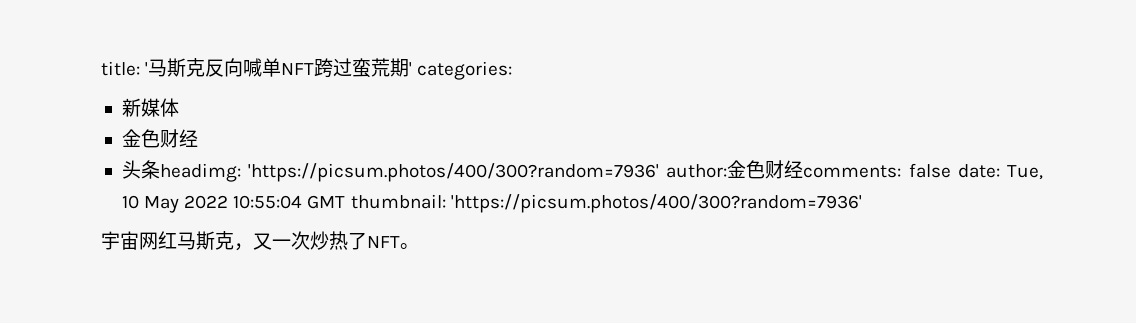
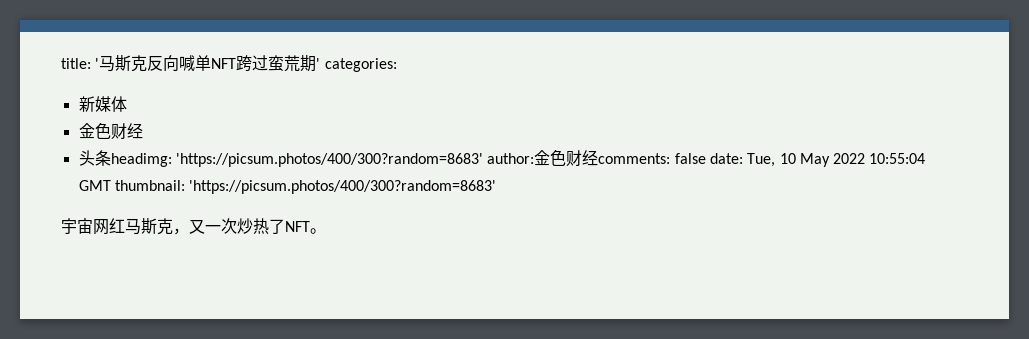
[248,163,660,182] 'https://picsum.photos/400/300?random=7936' -> [175,153,483,167] 'https://picsum.photos/400/300?random=8683'
[450,194,862,213] 'https://picsum.photos/400/300?random=7936' -> [189,180,497,194] 'https://picsum.photos/400/300?random=8683'

